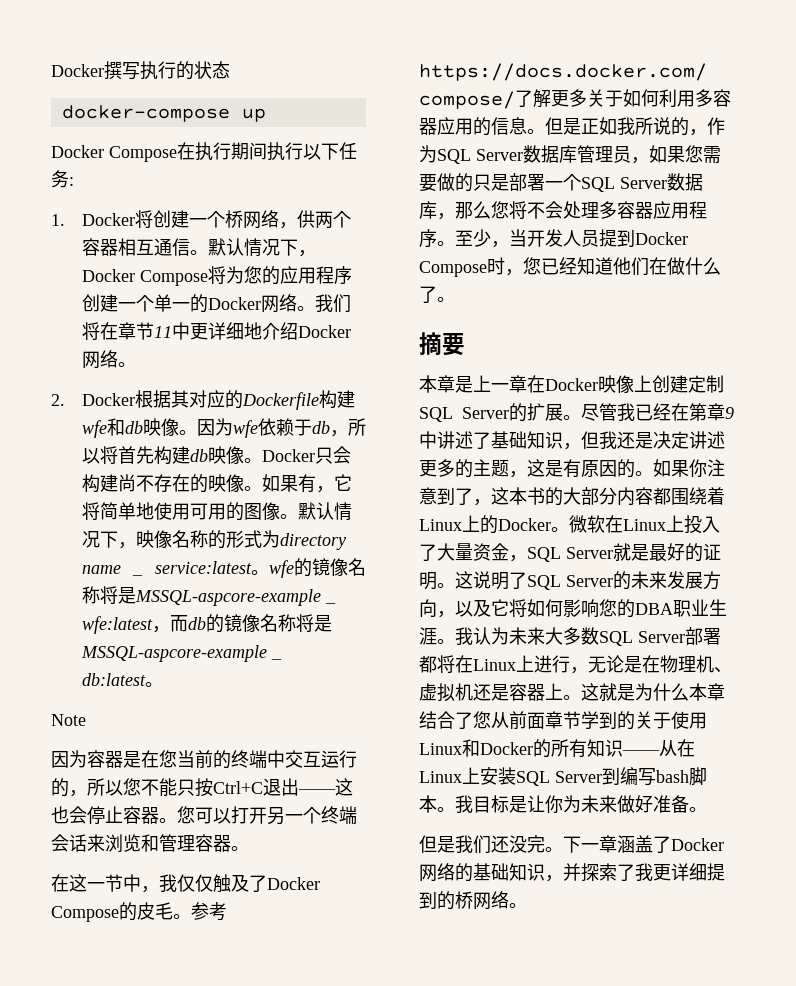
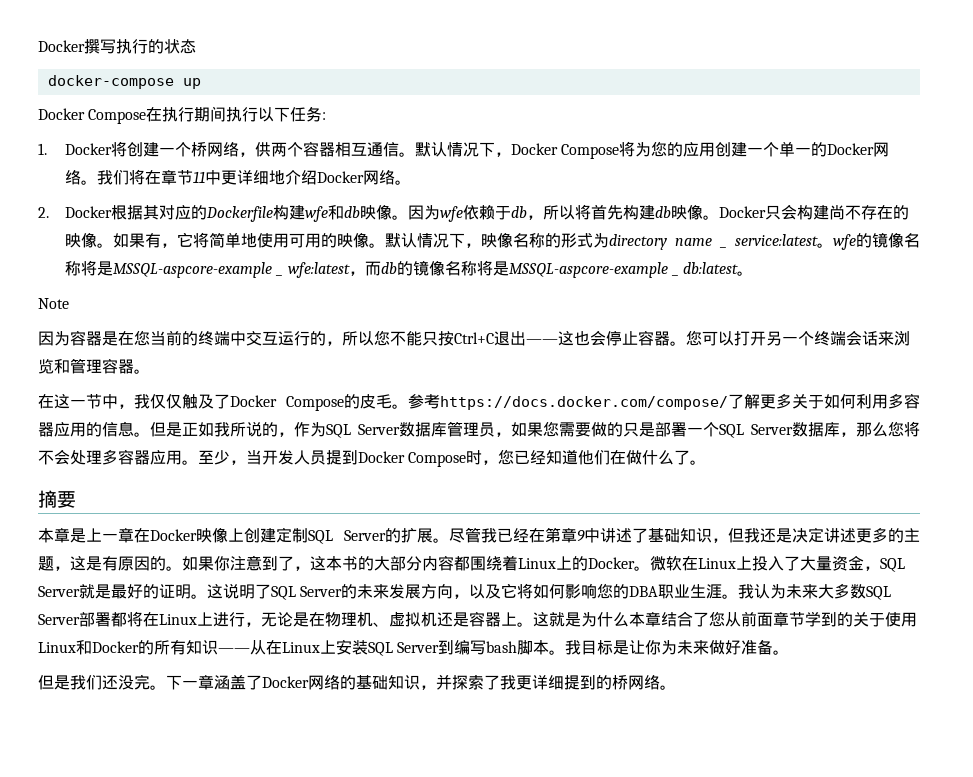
[315,266,352,285] 程序 -> (716, 149) none
[243,503,262,520] 图 -> [336,233,353,248] 映
[689,201,707,219] [419,229,437,248] 程序 -> (182, 457) none

